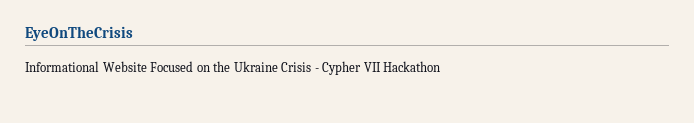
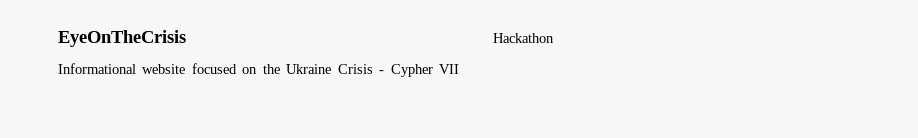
[102,61,194,72] Website Focused -> [142,63,237,74] website focused

